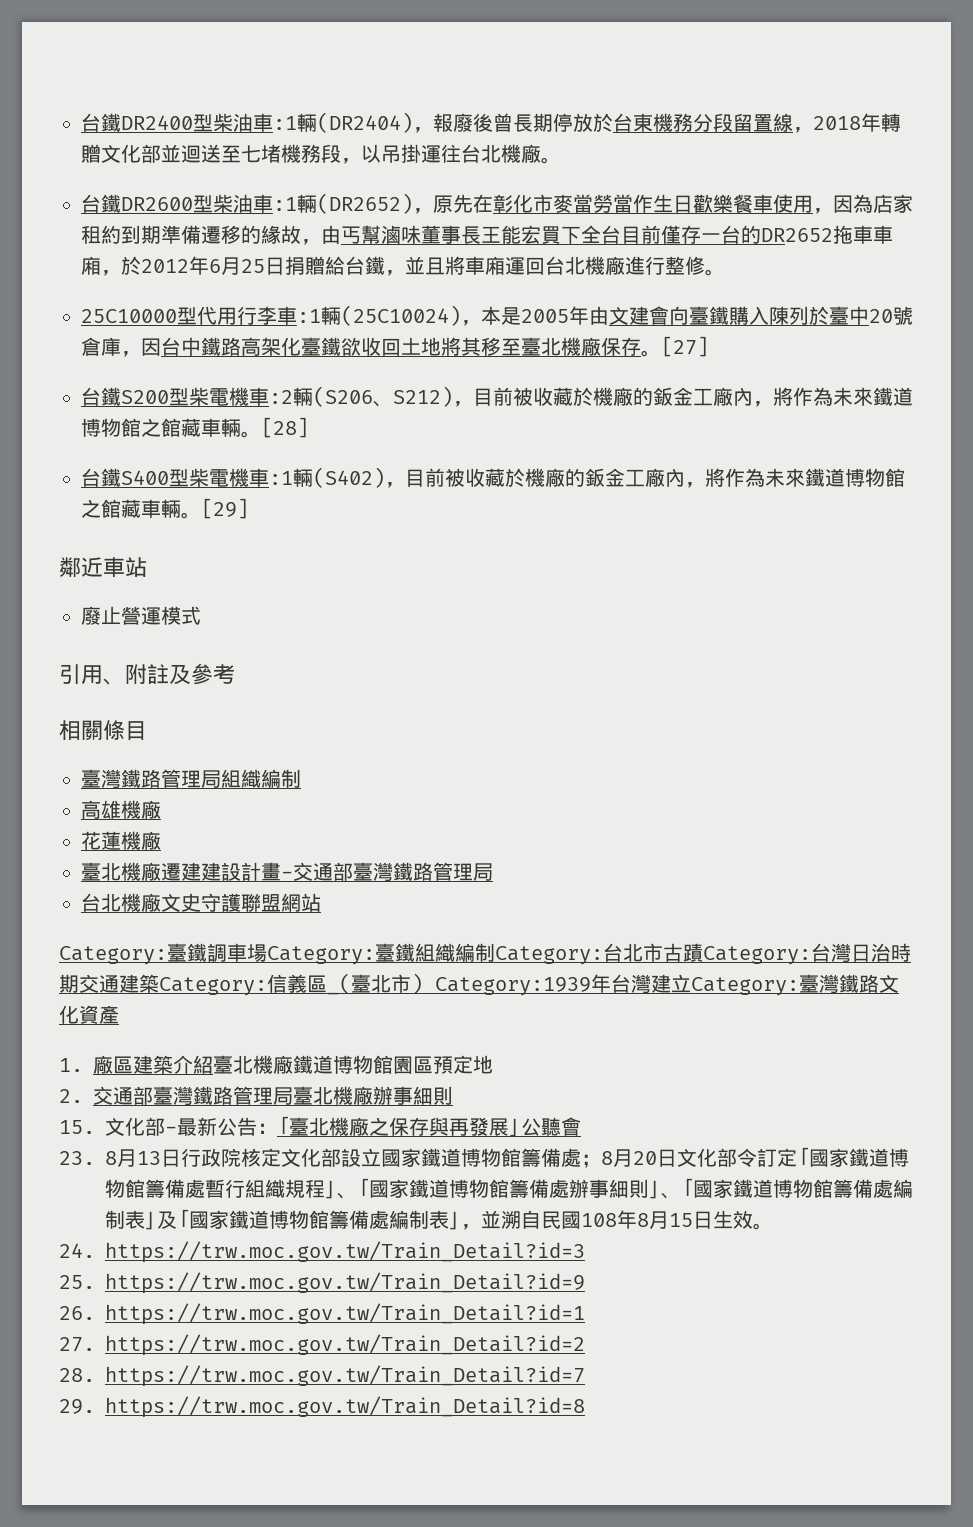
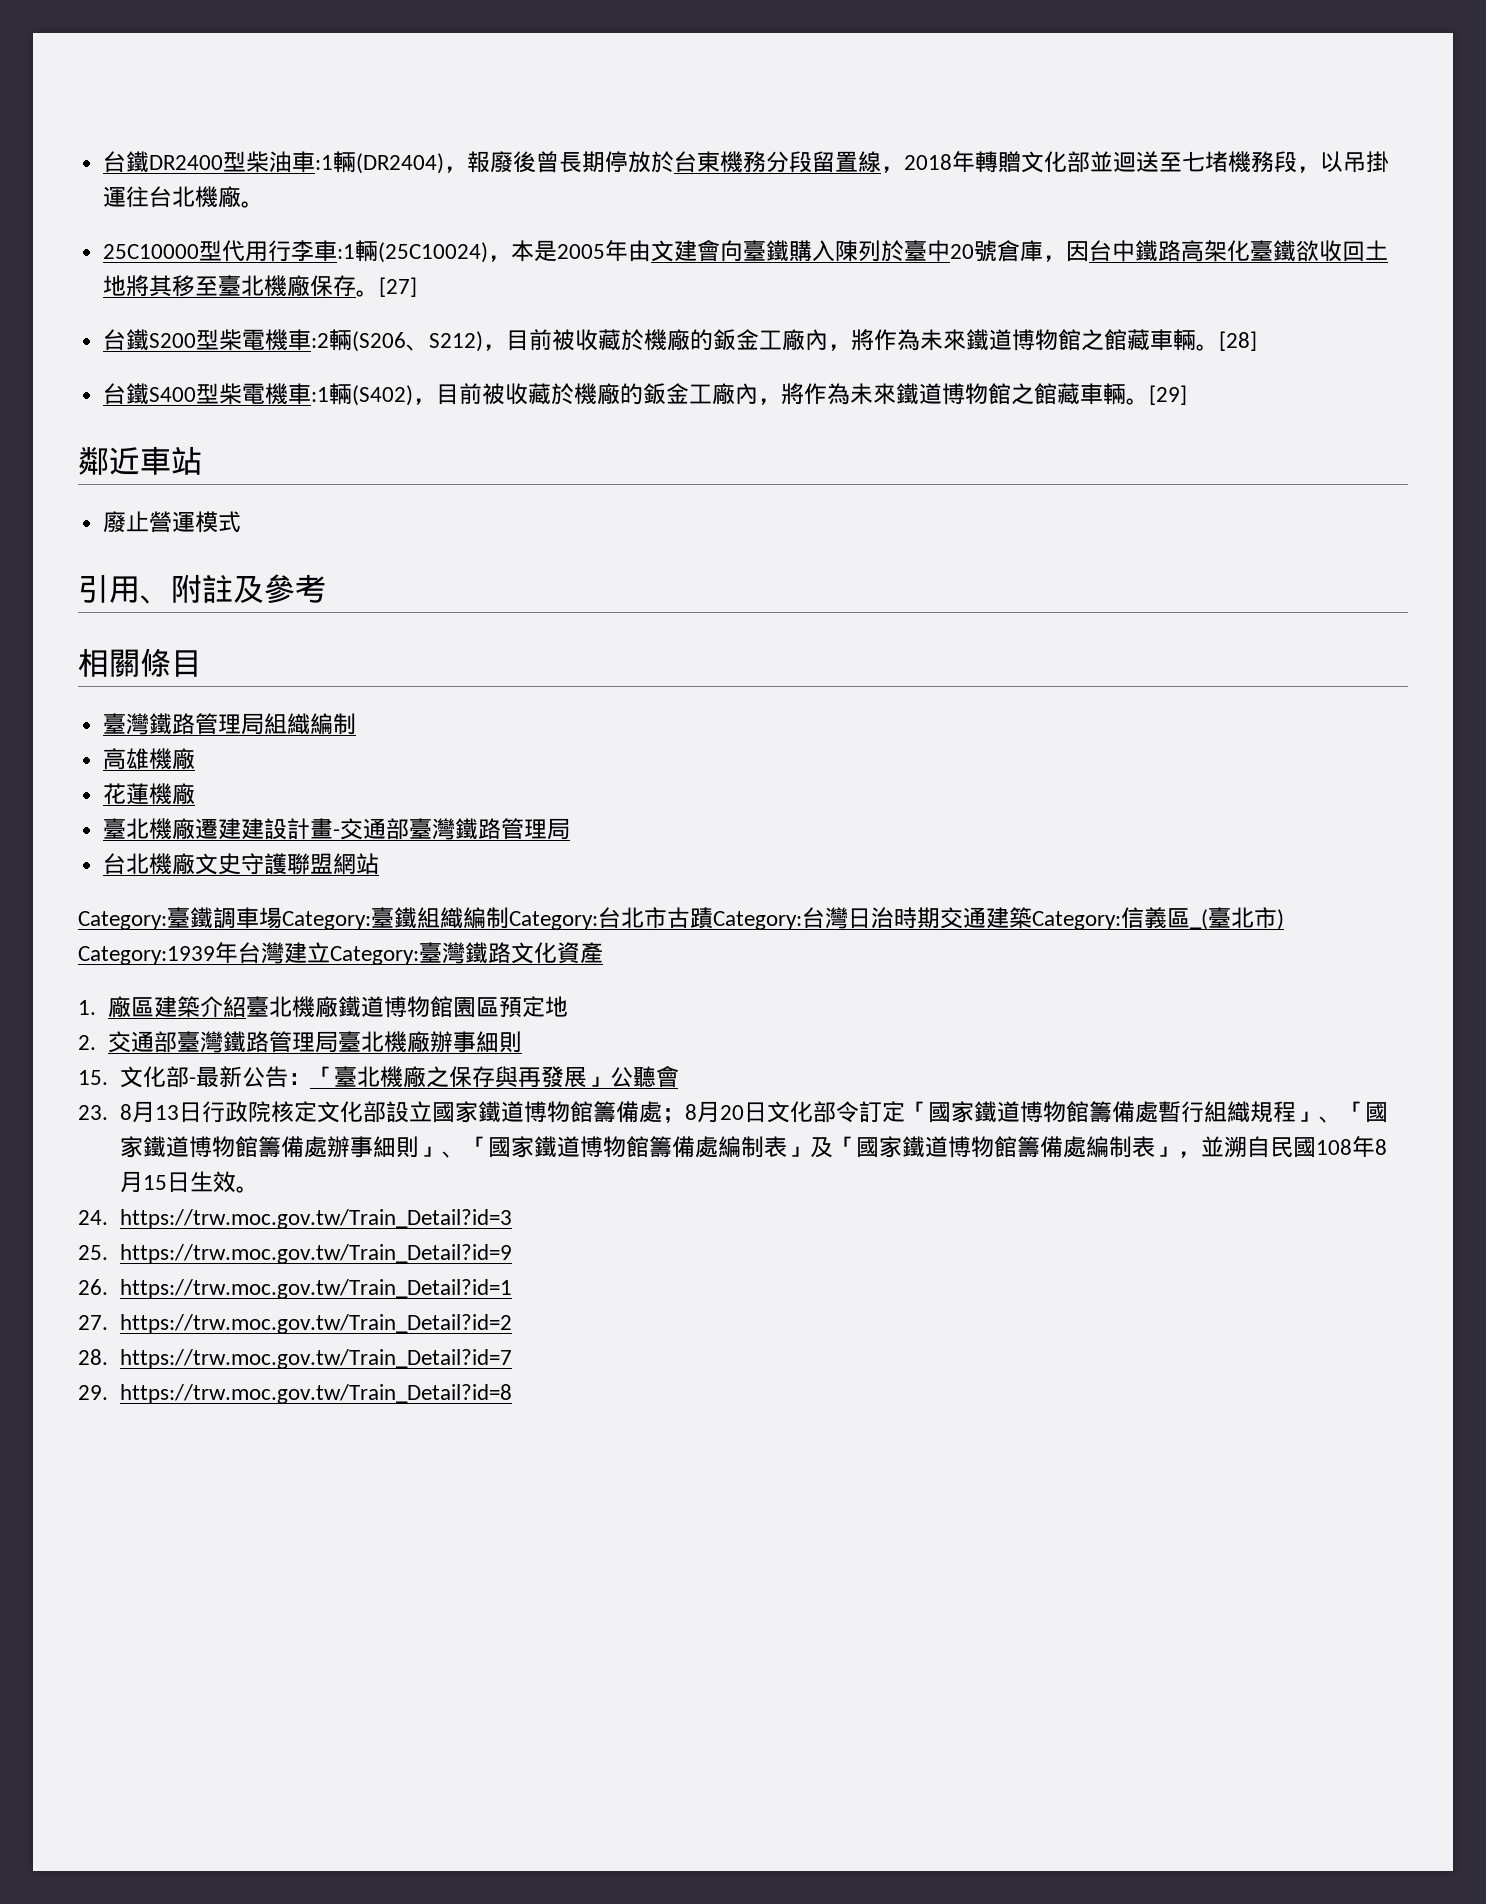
[81,193,913,214] [81,225,893,245] [81,256,725,276] // 台鐵DR2600型柴油車:1輛(DR2652)，原先在彰化市麥當勞當作生日歡樂餐車使用，因為店家租約到期準備遷移的緣故，由丐幫滷味董事長王能宏買下全台目前僅存一台的DR2652拖車車廂，於2012年6月25日捐贈給台鐵，並且將車廂運回台北機廠進行整修。 -> (265, 204) none

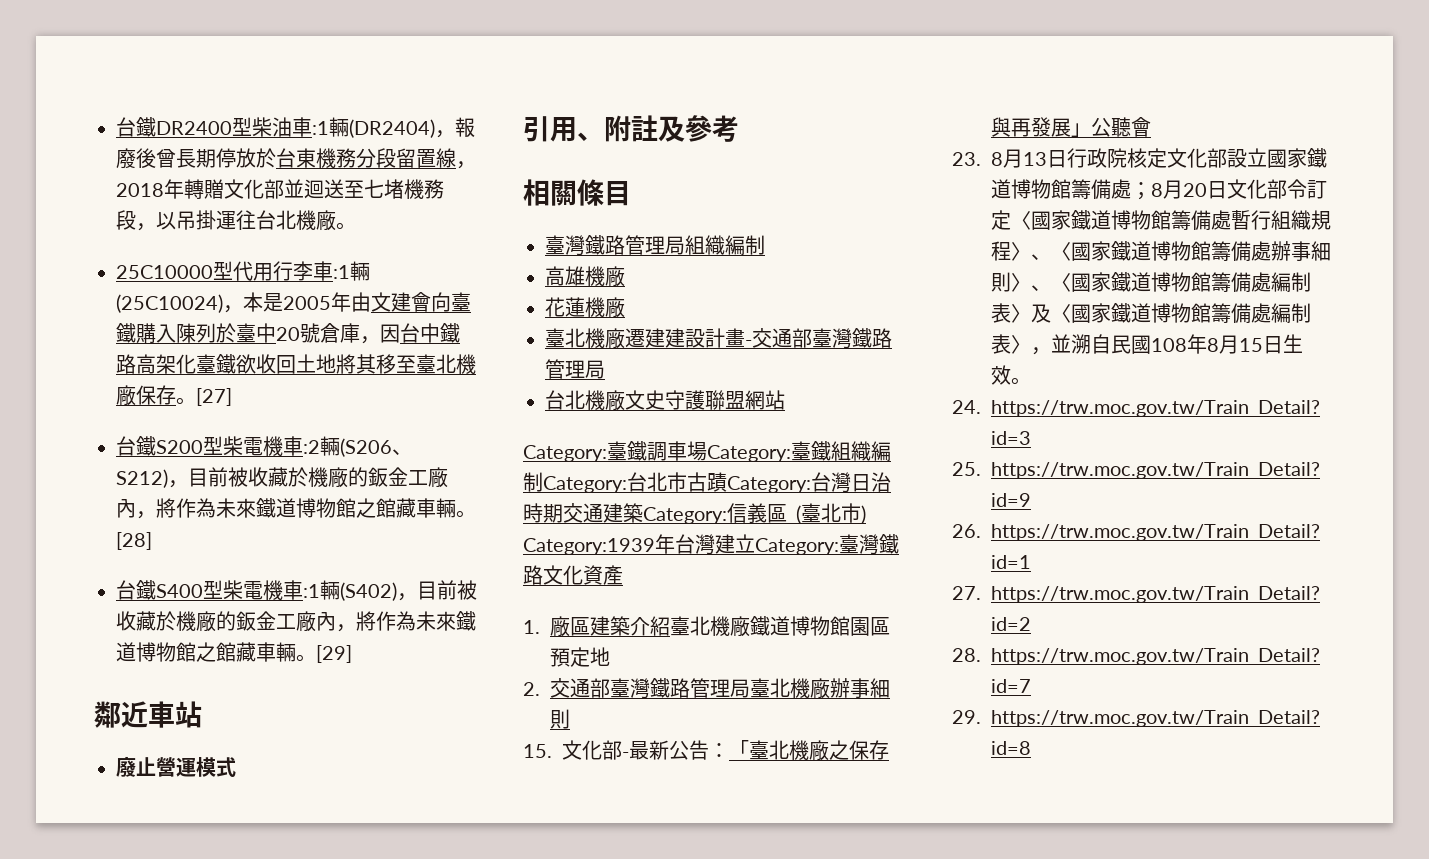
[904,1101,928,1120] 「 -> [1011,211,1031,230] 〈
[1295,1101,1365,1123] 」、「 -> [1011,242,1071,261] 〉、〈
[418,1136,1178,1158] 」、「國家鐵道博物館籌備處編制表」及「國家鐵道博物館籌備處編制表」 -> [1011,272,1311,293] [991,303,1311,324] [991,334,1031,354] 〉、〈國家鐵道博物館籌備處編制表〉及〈國家鐵道博物館籌備處編制表〉

